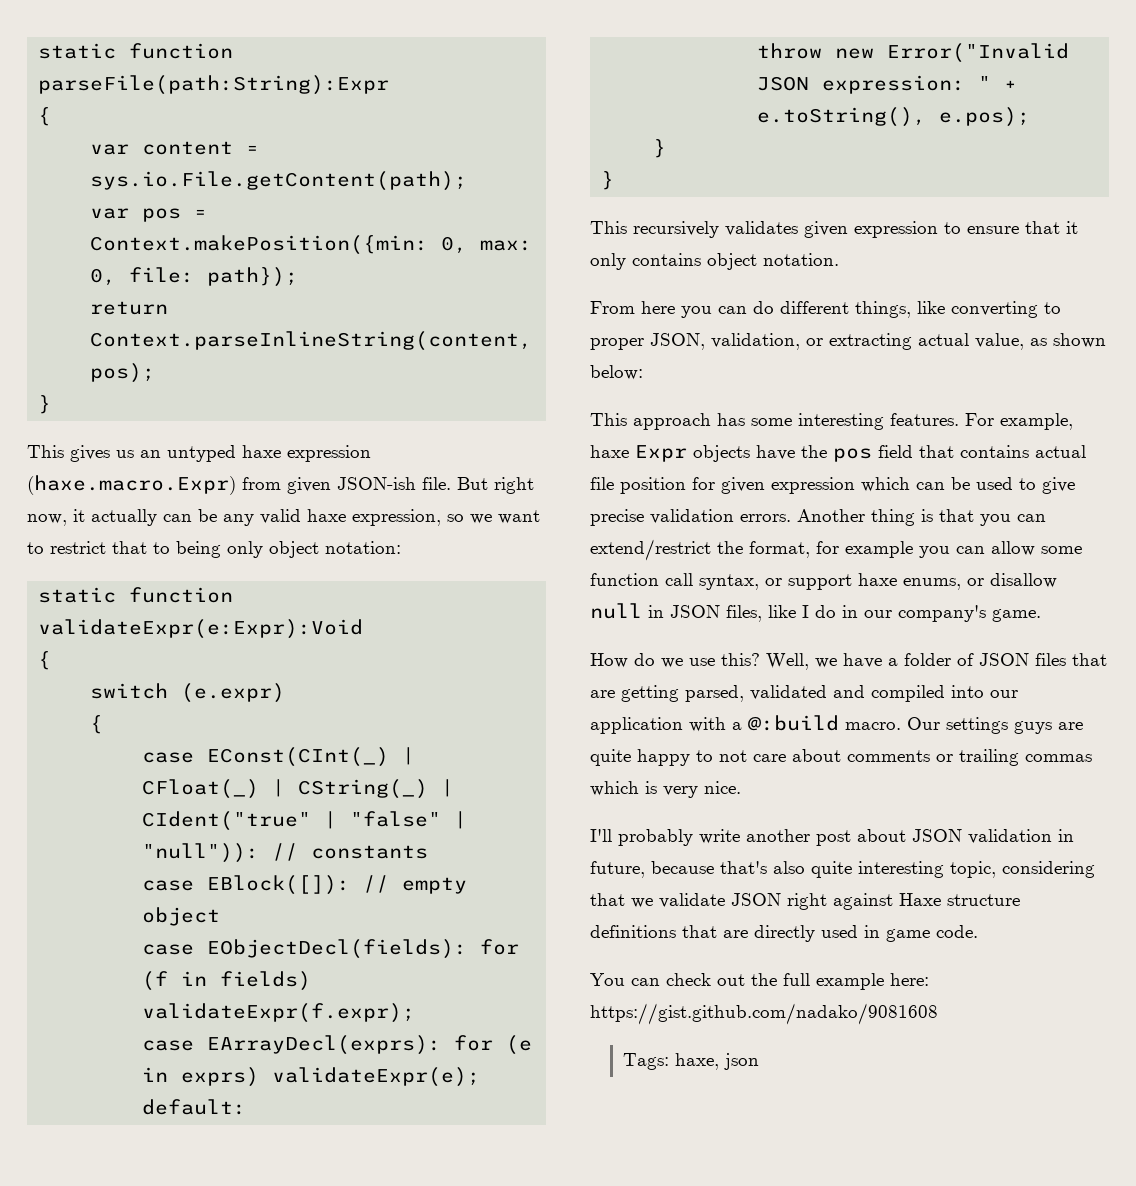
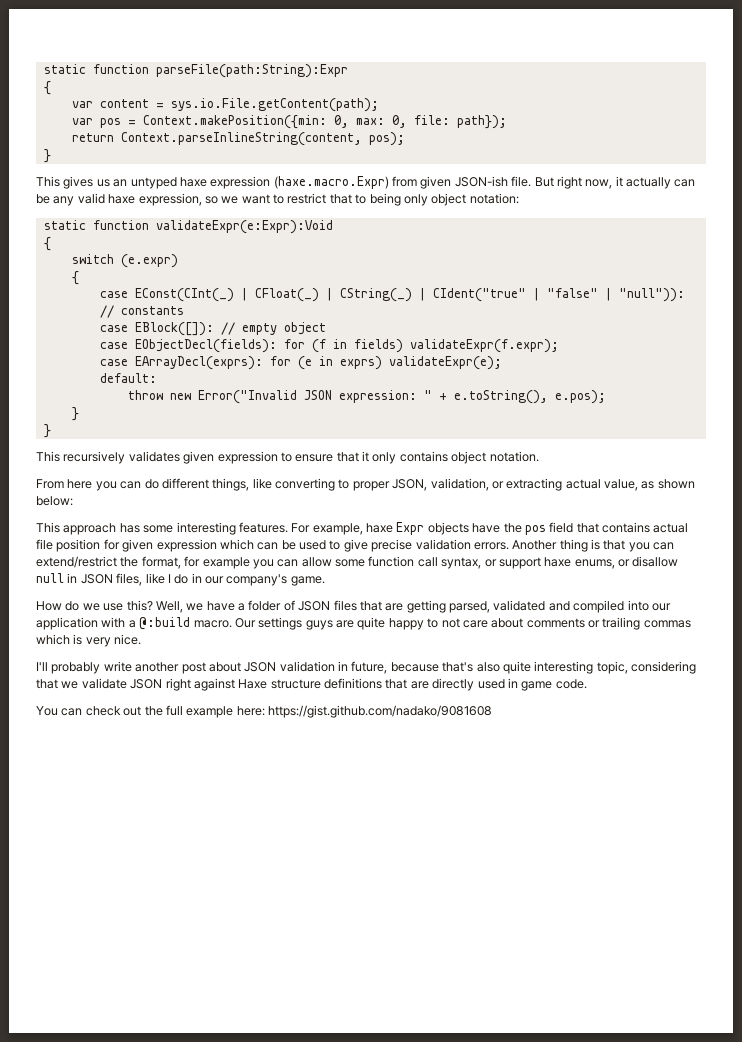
[623,1053,760,1070] // Tags: haxe, json -> (492, 711) none

